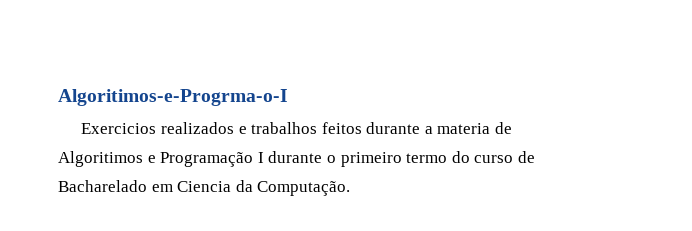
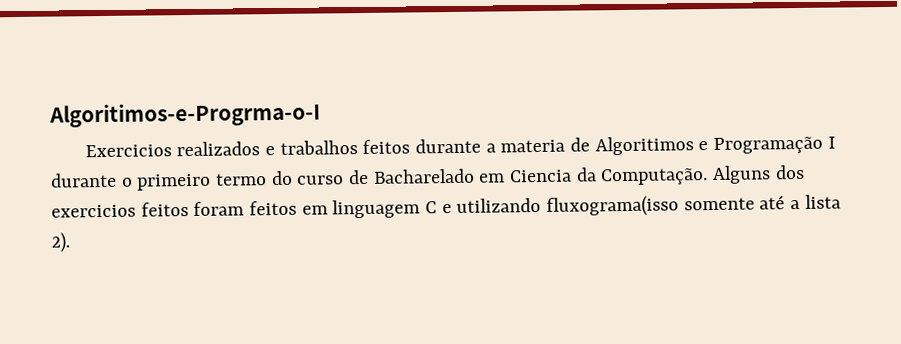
(351, 188) none -> [712,164,805,184] [51,194,841,219] [51,232,70,253] Alguns dos exercicios feitos foram feitos em linguagem C e utilizando fluxograma(isso somente até a lista 2).

